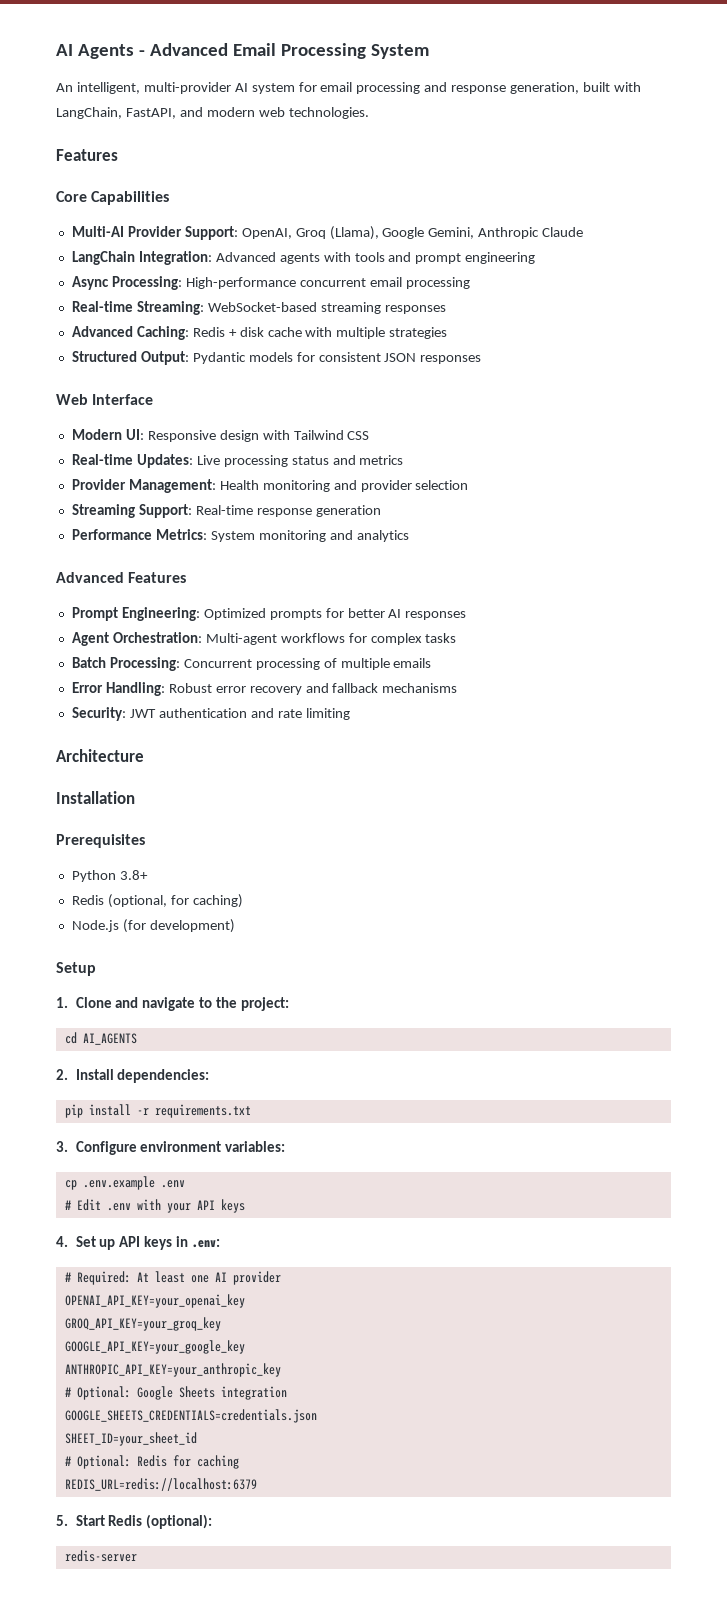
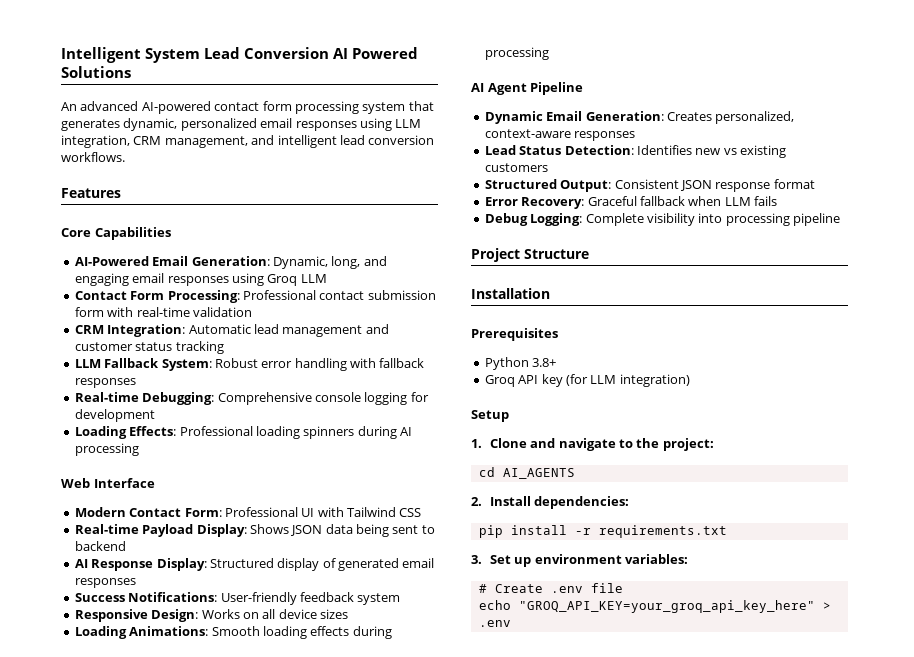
[56,43,429,59] [56,82,641,94] [56,107,369,119] [56,149,118,161] [56,191,170,205] [71,226,584,240] [71,251,536,265] [71,276,470,290] [71,301,446,315] [71,326,448,340] [71,351,482,365] AI Agents - Advanced Email Processing System // An intelligent, multi-provider AI system for email processing and response generation, built with LangChain, FastAPI, and modern web technologies. // Features // Core Capabilities // Multi-AI Provider Support: OpenAI, Groq (Llama), Google Gemini, Anthropic Claude // LangChain Integration: Advanced agents with tools and prompt engineering // Async Processing: High-performance concurrent email processing // Real-time Streaming: WebSocket-based streaming responses // Advanced Caching: Redis + disk cache with multiple strategies // Structured Output: Pydantic models for consistent JSON responses -> [61,47,418,63] [61,66,131,78] [61,101,434,114] [61,118,422,131] [61,135,435,148] [61,152,125,162] [61,188,121,198] [61,227,171,240] [74,256,387,269] [74,273,327,286] [74,290,436,303] [74,307,252,317] [74,324,389,337] [74,341,224,354] [74,358,425,371] [74,378,136,388] [74,392,429,405] [74,409,155,422] [74,426,412,439] [74,443,139,456] Intelligent System Lead Conversion AI Powered Solutions // An advanced AI-powered contact form processing system that generates dynamic, personalized email responses using LLM integration, CRM management, and intelligent lead conversion workflows. // Features // Core Capabilities // AI-Powered Email Generation: Dynamic, long, and engaging email responses using Groq LLM // Contact Form Processing: Professional contact submission form with real-time validation // CRM Integration: Automatic lead management and customer status tracking // LLM Fallback System: Robust error handling with fallback responses // Real-time Debugging: Comprehensive console logging for development // Loading Effects: Professional loading spinners during AI processing
[125,429,259,442] UI: Responsive design -> [129,507,315,517] Contact Form: Professional UI
[136,454,404,468] [71,479,469,493] [71,504,381,518] [71,529,409,542] [56,572,187,583] [71,607,467,621] [71,632,457,646] [71,657,432,671] [71,682,458,696] [71,707,350,721] [56,749,144,762] [56,791,135,804] [56,834,145,848] [71,870,148,882] [71,894,243,908] [71,919,235,933] Updates: Live processing status and metrics // Provider Management: Health monitoring and provider selection // Streaming Support: Real-time response generation // Performance Metrics: System monitoring and analytics // Advanced Features // Prompt Engineering: Optimized prompts for better AI responses // Agent Orchestration: Multi-agent workflows for complex tasks // Batch Processing: Concurrent processing of multiple emails // Error Handling: Robust error recovery and fallback mechanisms // Security: JWT authentication and rate limiting // Architecture // Installation // Prerequisites // Python 3.8+ // Redis (optional, for caching) // Node.js (for development) -> [142,524,435,537] [74,541,126,551] [74,558,435,571] [74,578,136,588] [74,592,401,605] [74,609,348,622] [74,626,392,639] [484,47,549,60] [471,82,584,95] [484,111,795,124] [484,129,636,141] [484,145,786,158] [484,163,548,172] [484,179,815,192] [484,196,777,209] [484,213,840,226] [471,248,589,262] [471,288,550,299] [471,328,558,341] [484,357,557,370] [484,374,690,387] Payload Display: Shows JSON data being sent to backend // AI Response Display: Structured display of generated email responses // Success Notifications: User-friendly feedback system // Responsive Design: Works on all device sizes // Loading Animations: Smooth loading effects during processing // AI Agent Pipeline // Dynamic Email Generation: Creates personalized, context-aware responses // Lead Status Detection: Identifies new vs existing customers // Structured Output: Consistent JSON response format // Error Recovery: Graceful fallback when LLM fails // Debug Logging: Complete visibility into processing pipeline // Project Structure // Installation // Prerequisites // Python 3.8+ // Groq API key (for LLM integration)
[75,1141,137,1155] Configure -> [489,555,532,567] Set up
[64,1176,185,1190] [64,1199,245,1213] [56,1236,221,1250] [64,1271,281,1285] [64,1294,245,1308] [64,1317,221,1331] [64,1340,245,1354] [64,1363,281,1377] [64,1386,287,1400] [64,1409,317,1423] [64,1432,197,1446] [64,1455,239,1469] [64,1478,257,1491] [56,1514,213,1529] [64,1550,137,1562] cp .env.example .env // # Edit .env with your API keys // 4. Set up API keys in .env: // # Required: At least one AI provider // OPENAI_API_KEY=your_openai_key // GROQ_API_KEY=your_groq_key // GOOGLE_API_KEY=your_google_key // ANTHROPIC_API_KEY=your_anthropic_key // # Optional: Google Sheets integration // GOOGLE_SHEETS_CREDENTIALS=credentials.json // SHEET_ID=your_sheet_id // # Optional: Redis for caching // REDIS_URL=redis://localhost:6379 // 5. Start Redis (optional): // redis-server -> [478,583,623,593] [478,600,831,613] [478,620,511,627] # Create .env file // echo "GROQ_API_KEY=your_groq_api_key_here" > .env

